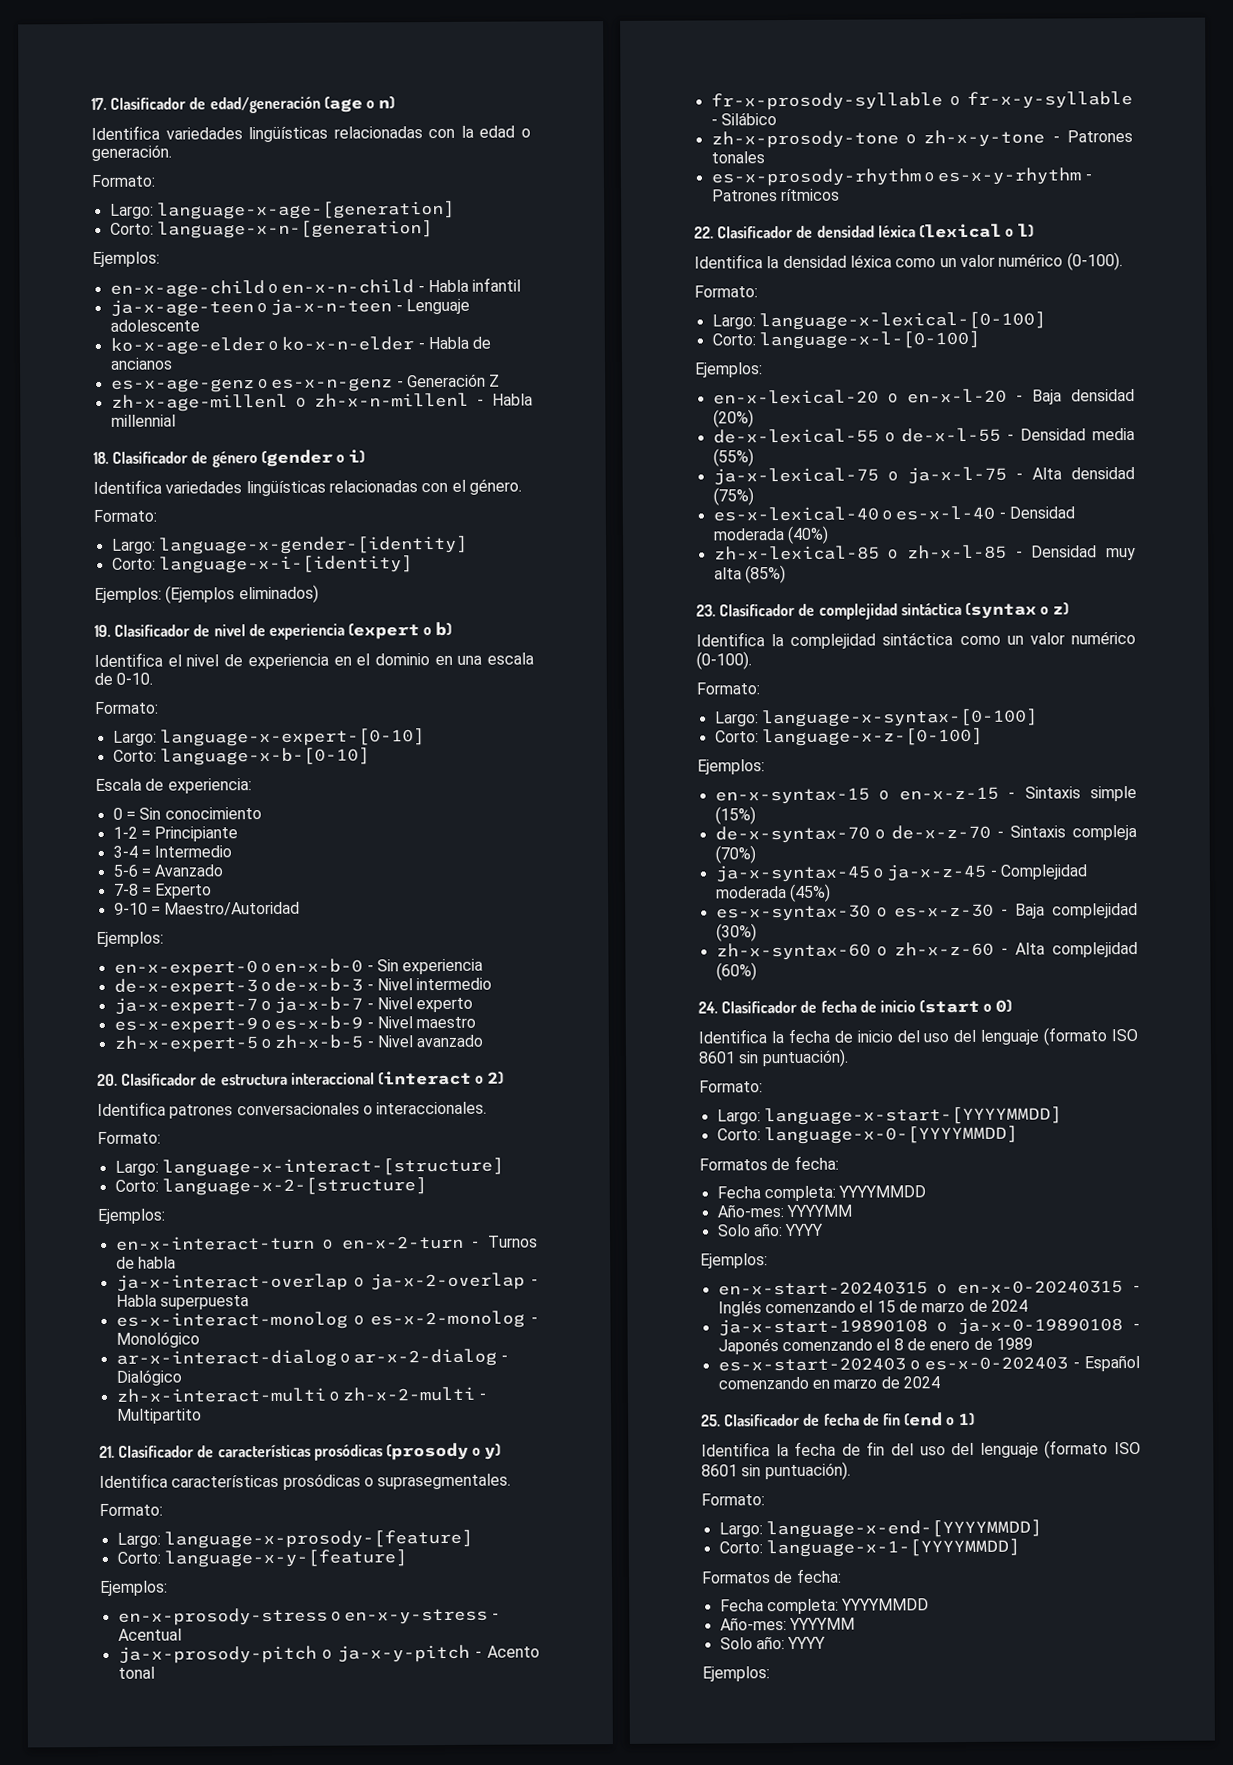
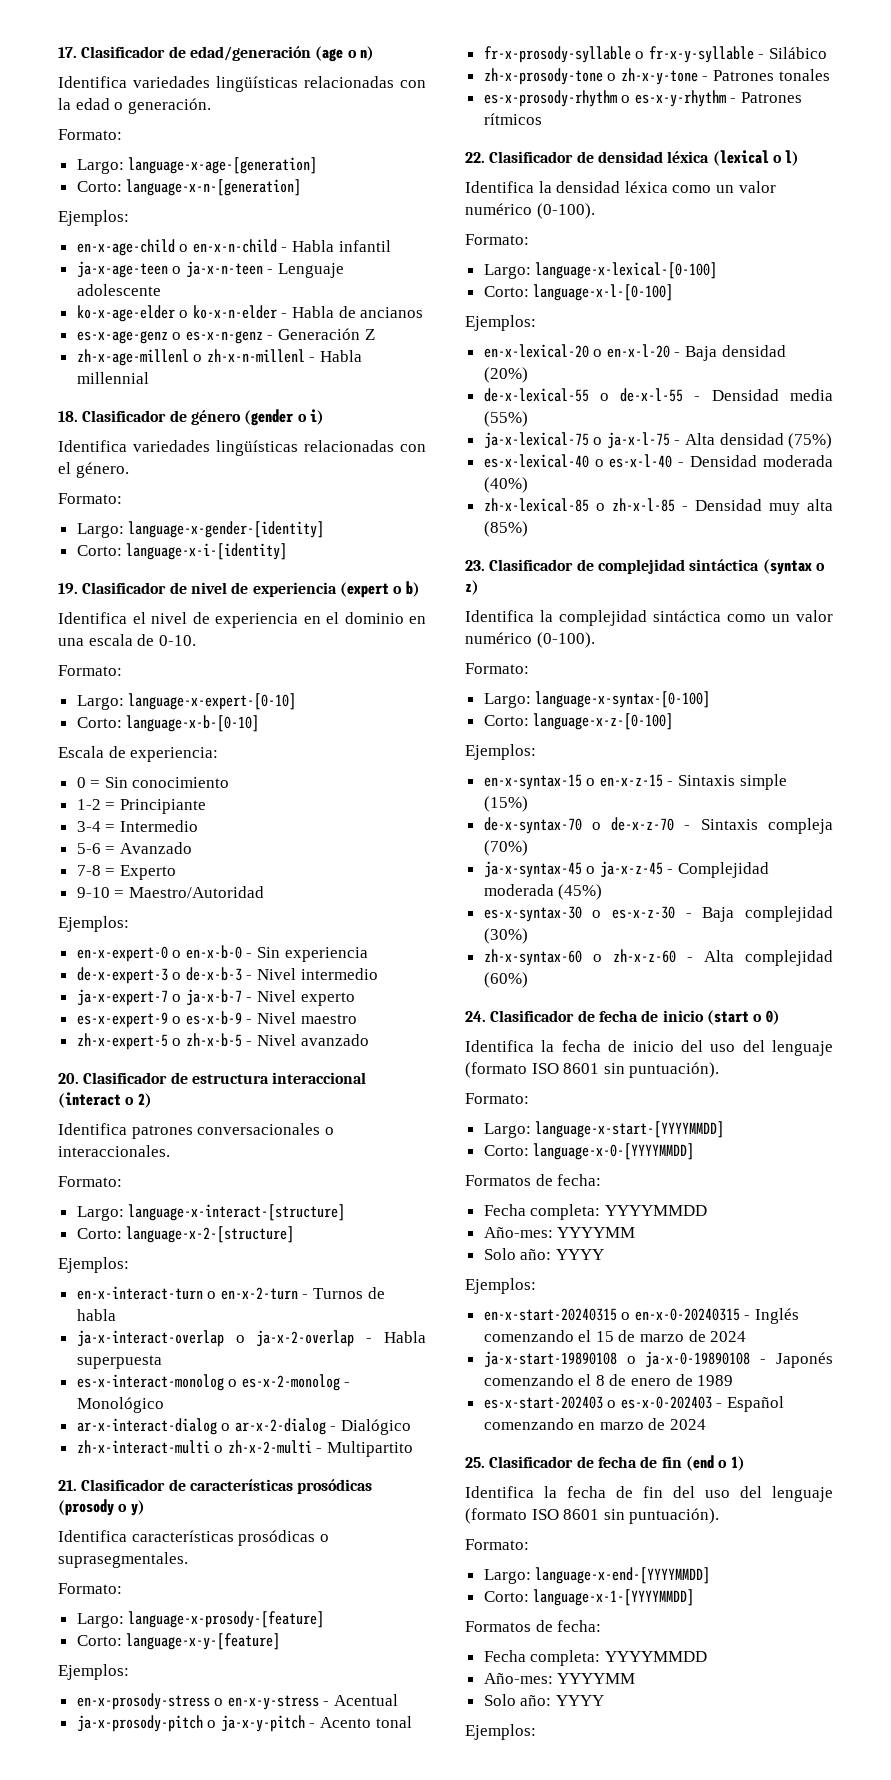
[94,584,319,604] // Ejemplos: (Ejemplos eliminados) -> (288, 551) none

